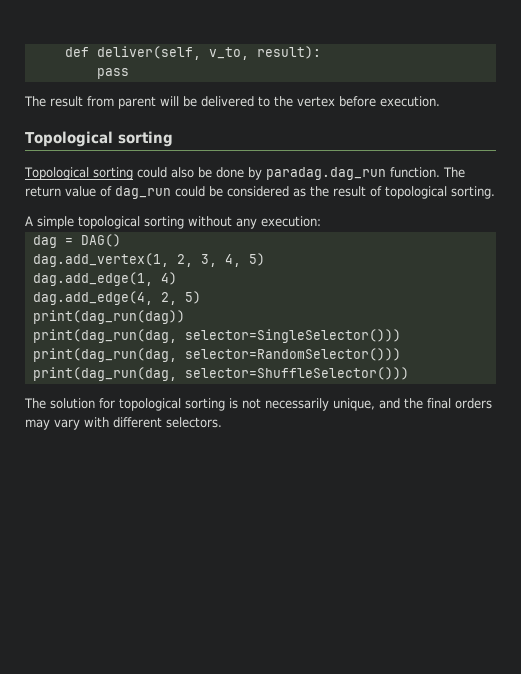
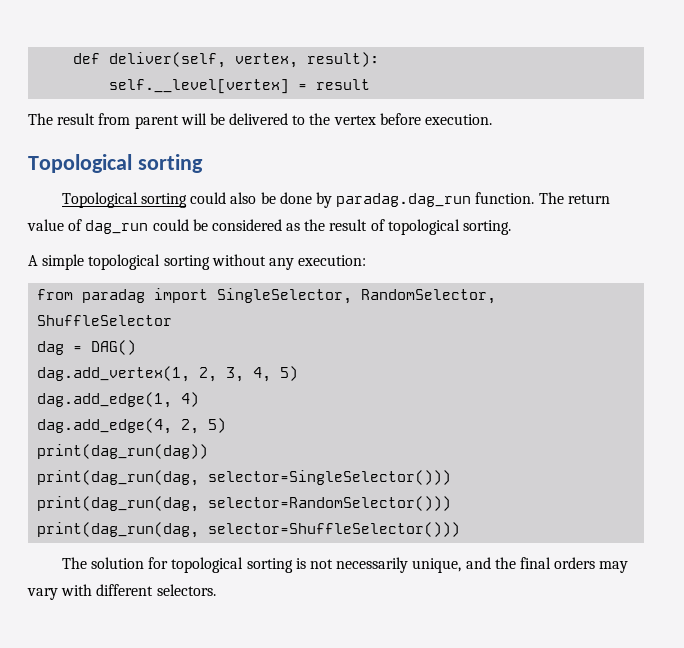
[208,47,249,60] v_to, -> [235,53,299,68] vertex,
[96,68,129,79] pass -> [109,79,371,94] self.__level[vertex] = result
(321, 221) none -> [37,288,497,304] [37,315,173,326] // from paradag import SingleSelector, RandomSelector, ShuffleSelector

